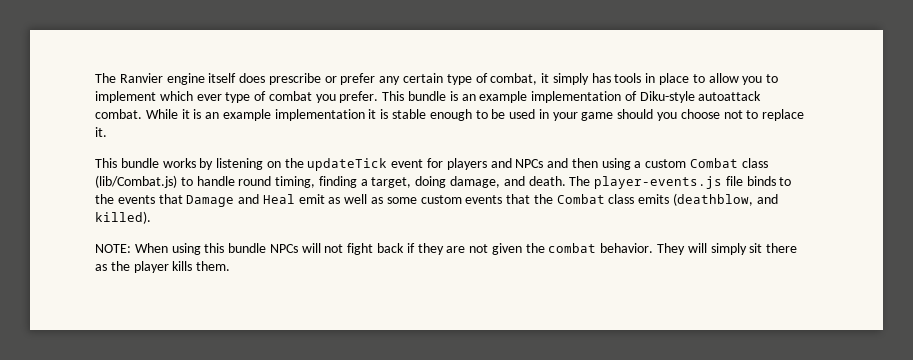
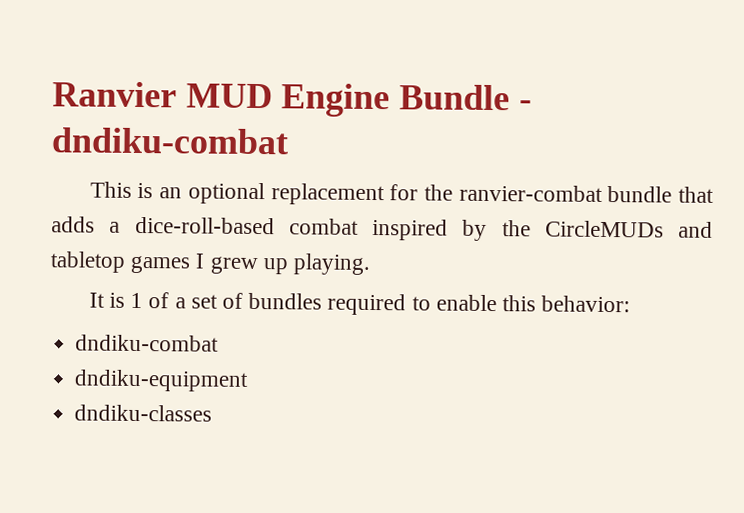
[95,73,779,85] [95,91,762,103] [95,109,805,121] [95,127,107,137] [95,158,768,171] [95,175,792,189] [95,193,778,207] [95,211,151,224] [95,243,798,255] [95,261,231,273] The Ranvier engine itself does prescribe or prefer any certain type of combat, it simply has tools in place to allow you to implement which ever type of combat you prefer. This bundle is an example implementation of Diku-style autoattack combat. While it is an example implementation it is stable enough to be used in your game should you choose not to replace it. // This bundle works by listening on the updateTick event for players and NPCs and then using a custom Combat class (lib/Combat.js) to handle round timing, finding a target, doing damage, and death. The player-events.js file binds to the events that Damage and Heal emit as well as some custom events that the Combat class emits (deathblow, and killed). // NOTE: When using this bundle NPCs will not fight back if they are not given the combat behavior. They will simply sit there as the player kills them. -> [52,81,532,118] [51,127,289,155] [89,181,715,206] [51,216,713,241] [50,251,372,275] [88,292,631,316] [75,334,220,352] [74,369,250,392] [74,404,213,422] Ranvier MUD Engine Bundle - dndiku-combat // This is an optional replacement for the ranvier-combat bundle that adds a dice-roll-based combat inspired by the CircleMUDs and tabletop games I grew up playing. // It is 1 of a set of bundles required to enable this behavior: // dndiku-combat // dndiku-equipment // dndiku-classes

